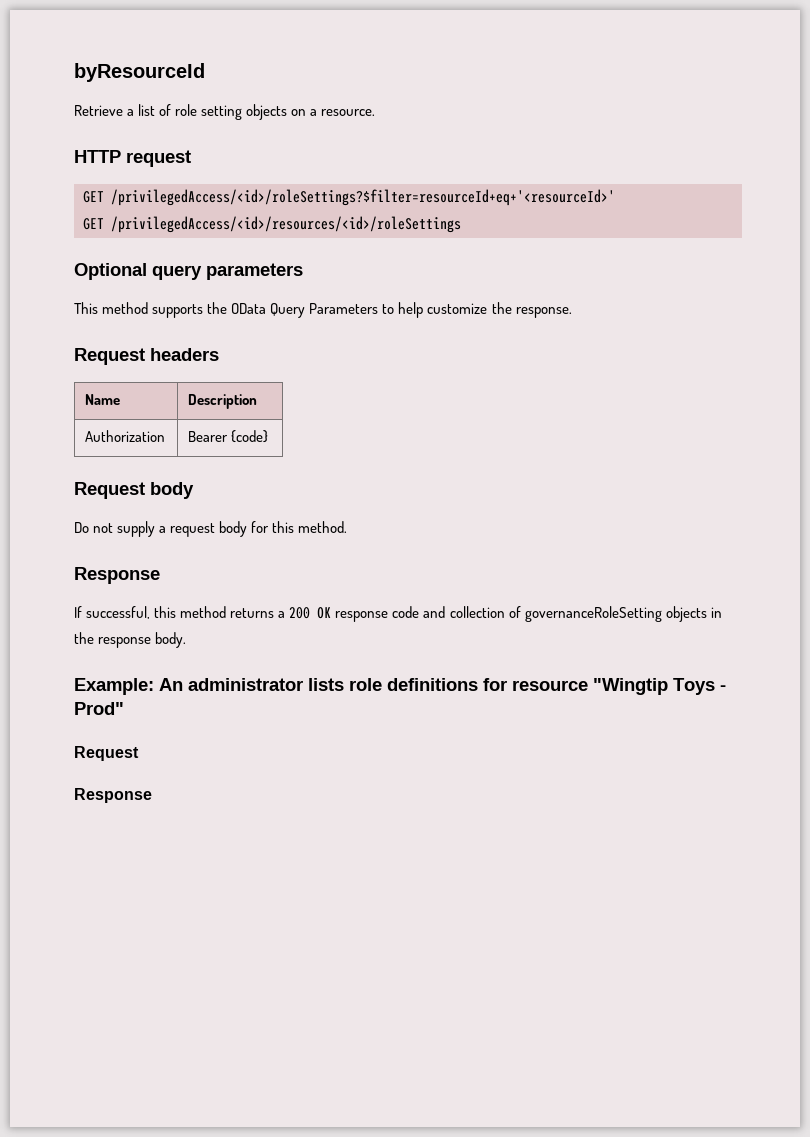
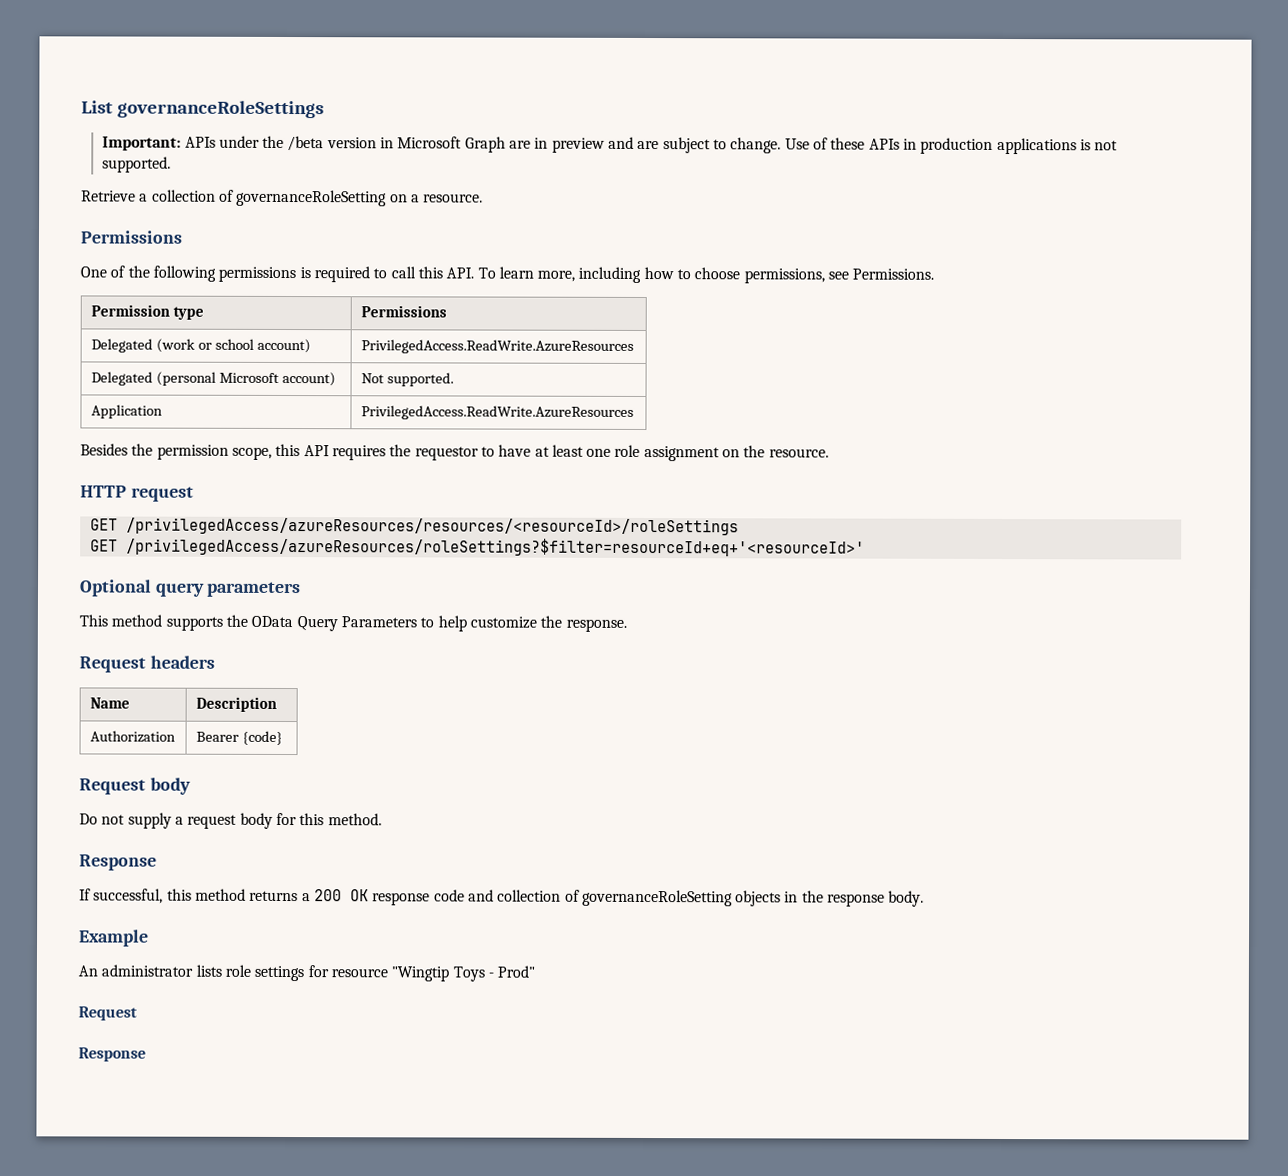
[74,63,205,82] [74,104,318,120] byResourceId // Retrieve a list of role setting objects on a -> [81,100,324,119] [102,135,1119,155] [102,156,172,173] [81,189,484,207] [80,230,182,244] [80,265,935,284] [90,304,204,320] [360,305,447,318] [90,338,311,354] [360,339,634,354] [90,371,336,387] [360,372,454,387] [90,404,163,419] [360,405,634,420] [80,443,766,462] List governanceRoleSettings // Important: APIs under the /beta version in Microsoft Graph are in preview and are subject to change. Use of these APIs in production applications is not supported. // Retrieve a collection of governanceRoleSetting on a resource. // Permissions // One of the following permissions is required to call this API. To learn more, including how to choose permissions, see Permissions. // Permission type | Permissions // Delegated (work or school account) | PrivilegedAccess.ReadWrite.AzureResources // Delegated (personal Microsoft account) | Not supported. // Application | PrivilegedAccess.ReadWrite.AzureResources // Besides the permission scope, this API requires the requestor to have at least one role assignment on the
[111,189,615,206] [83,216,461,233] /privilegedAccess/<id>/roleSettings?$filter=resourceId+eq+'<resourceId>' // GET /privilegedAccess/<id>/resources/<id>/roleSettings -> [125,517,739,536] [89,537,865,557] /privilegedAccess/azureResources/resources/<resourceId>/roleSettings // GET /privilegedAccess/azureResources/roleSettings?$filter=resourceId+eq+'<resourceId>'
[74,678,154,695] Example: -> [78,929,149,947] Example //
[387,678,478,691] definitions -> [254,965,305,982] settings

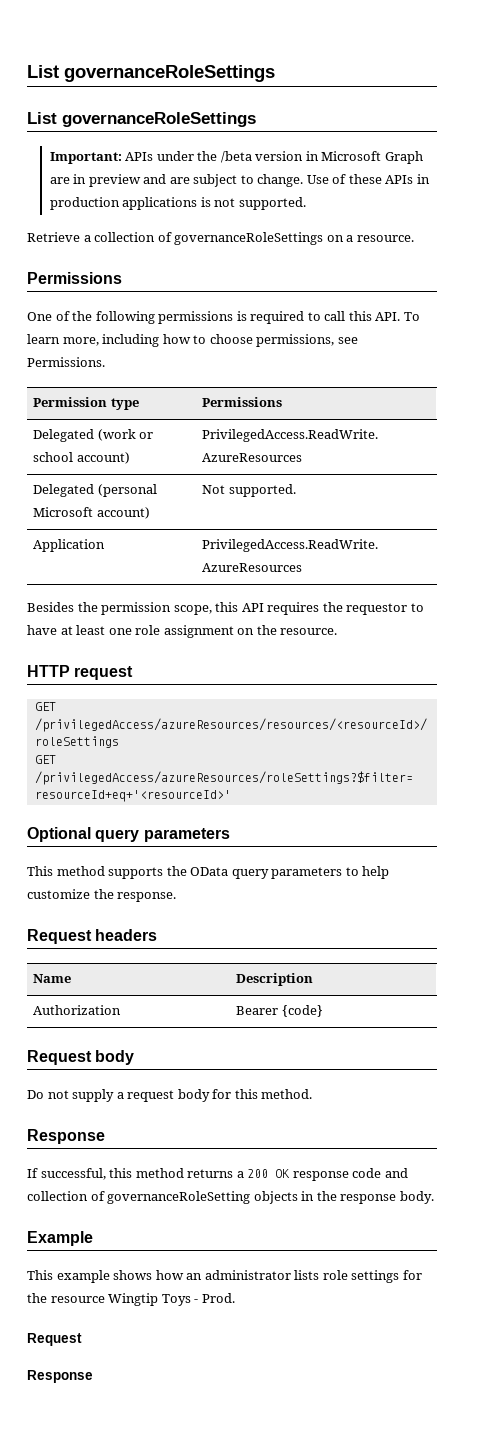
[81,100,324,119] List governanceRoleSettings -> [27,65,275,82] [27,112,256,127] List governanceRoleSettings // List governanceRoleSettings
[236,189,388,207] governanceRoleSetting -> [174,232,324,245] governanceRoleSettings
[296,616,417,632] Query Parameters -> [231,867,343,879] query parameters
[78,965,98,977] An -> [27,1270,203,1283] This example shows how an
[330,966,450,982] resource "Wingtip -> [27,1293,159,1306] the resource Wingtip
[497,965,536,978] Prod" -> [201,1293,235,1303] Prod.

